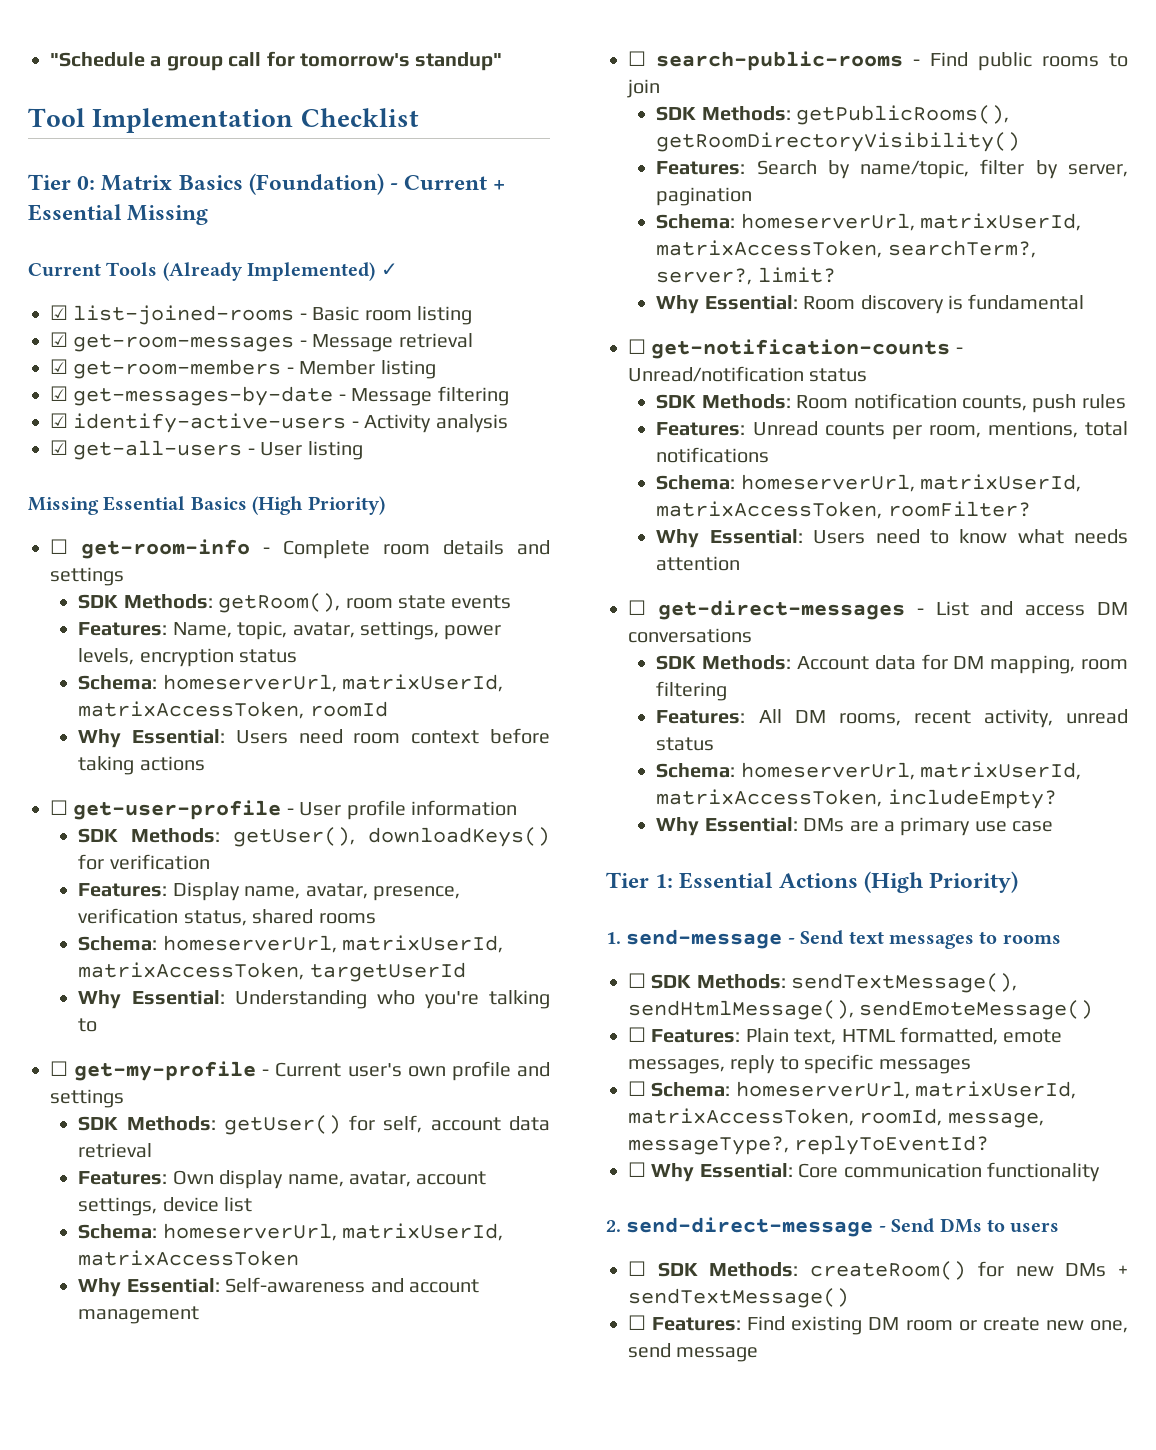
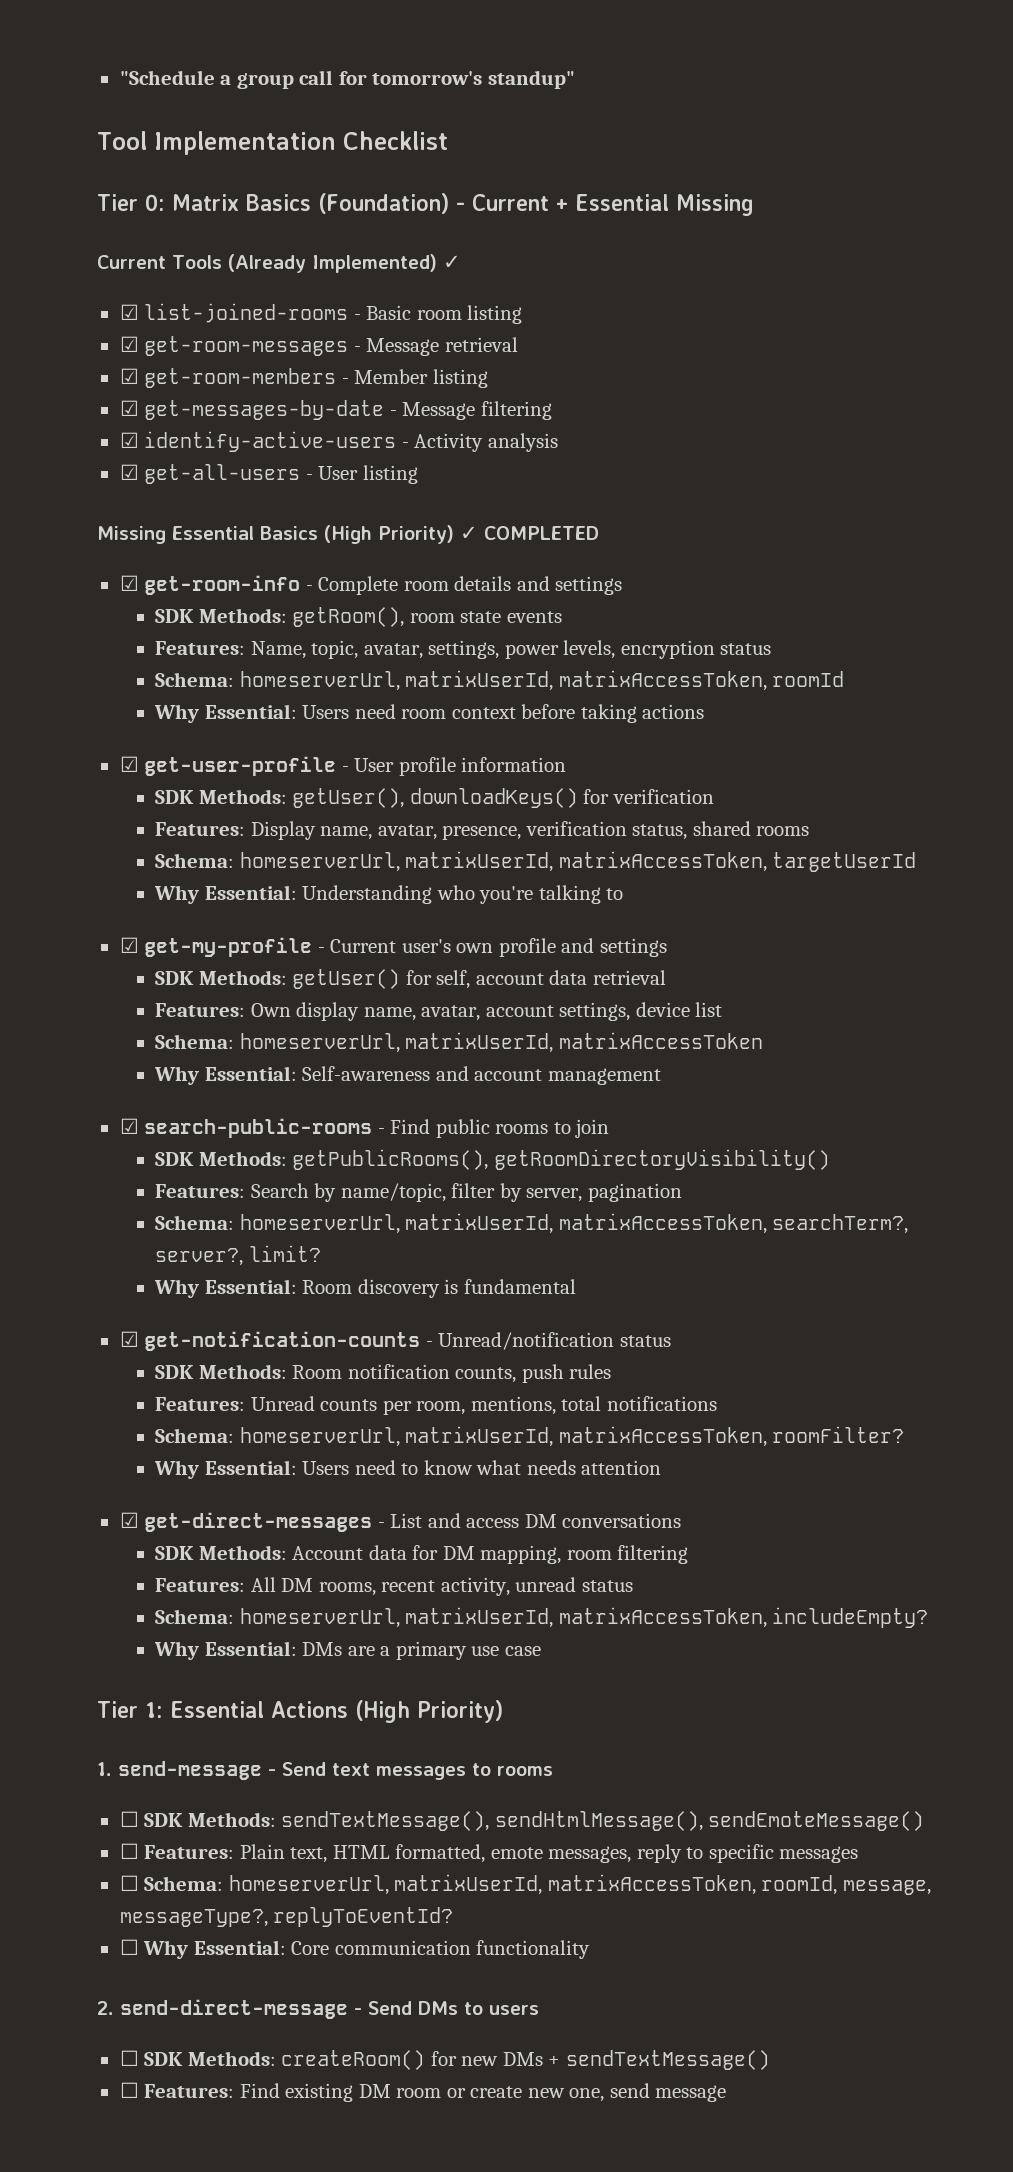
[50,539,68,554] // ☐ -> [460,526,599,540] [119,575,139,591] ✓ COMPLETED // ☑
[50,800,68,815] ☐ -> [119,756,139,772] ☑
[50,1061,68,1076] ☐ -> [119,937,139,953] ☑
[628,51,646,66] ☐ -> [119,1118,139,1134] ☑
[628,339,646,354] ☐ -> [119,1331,139,1347] ☑
[628,600,646,615] ☐ -> [119,1512,139,1528] ☑

